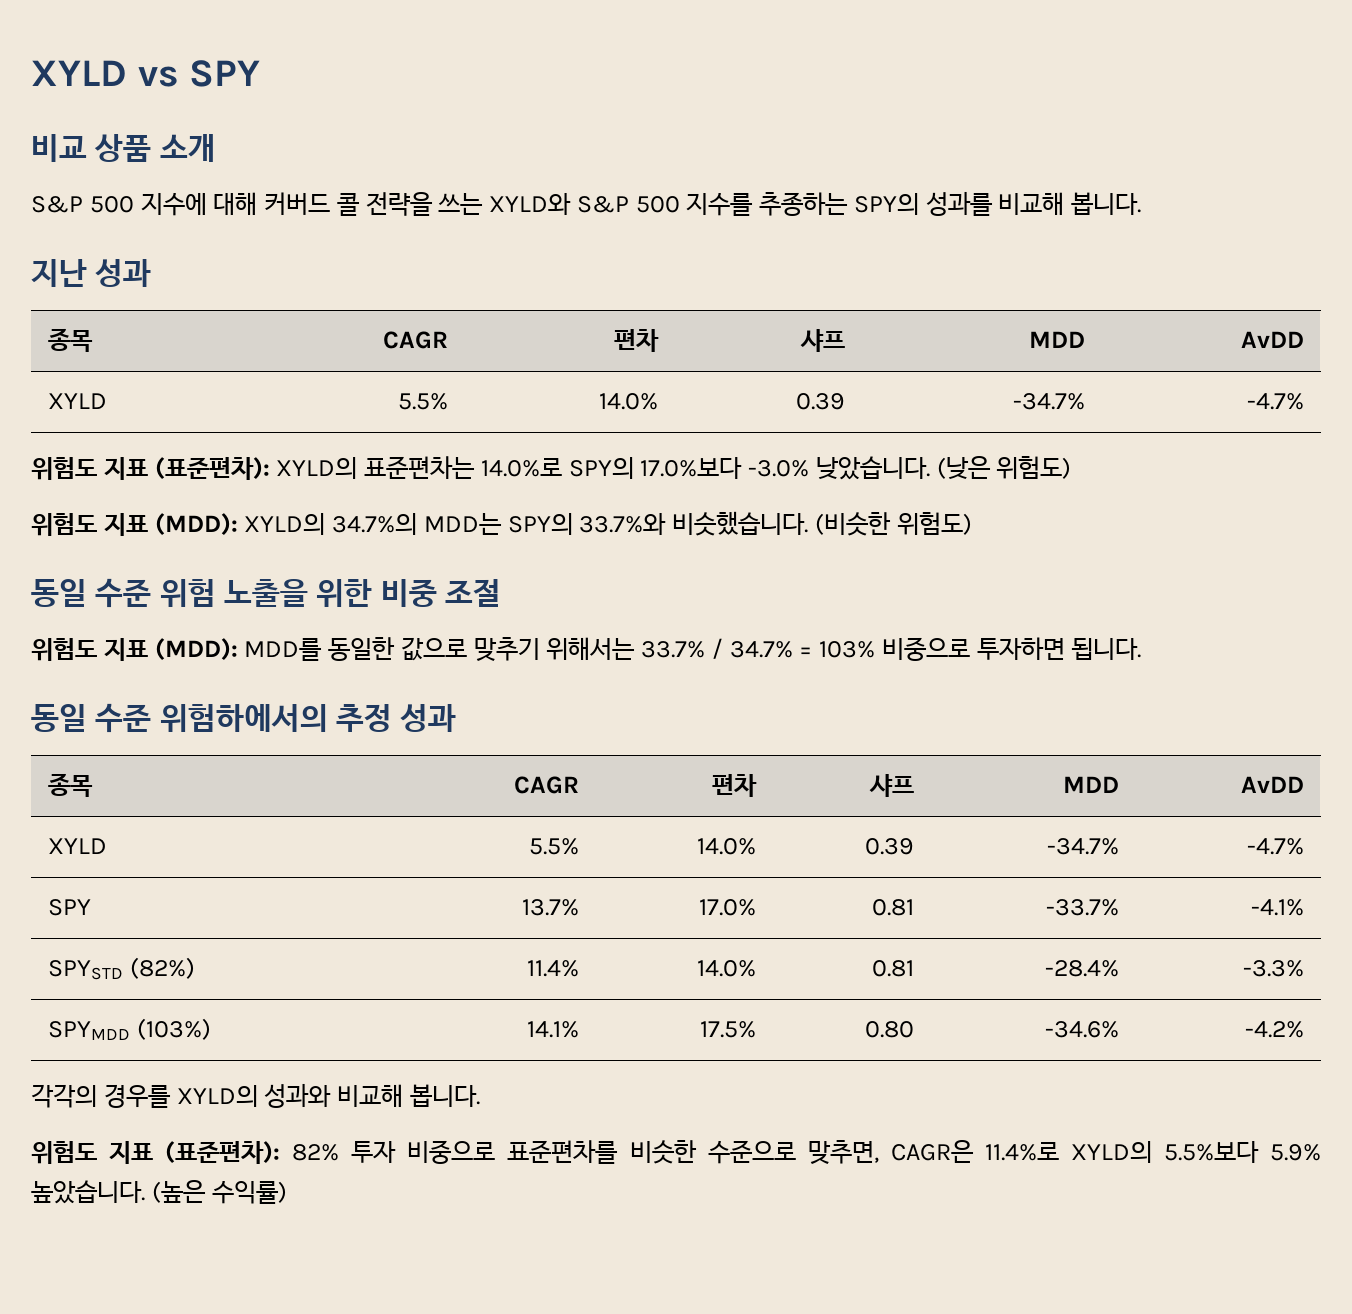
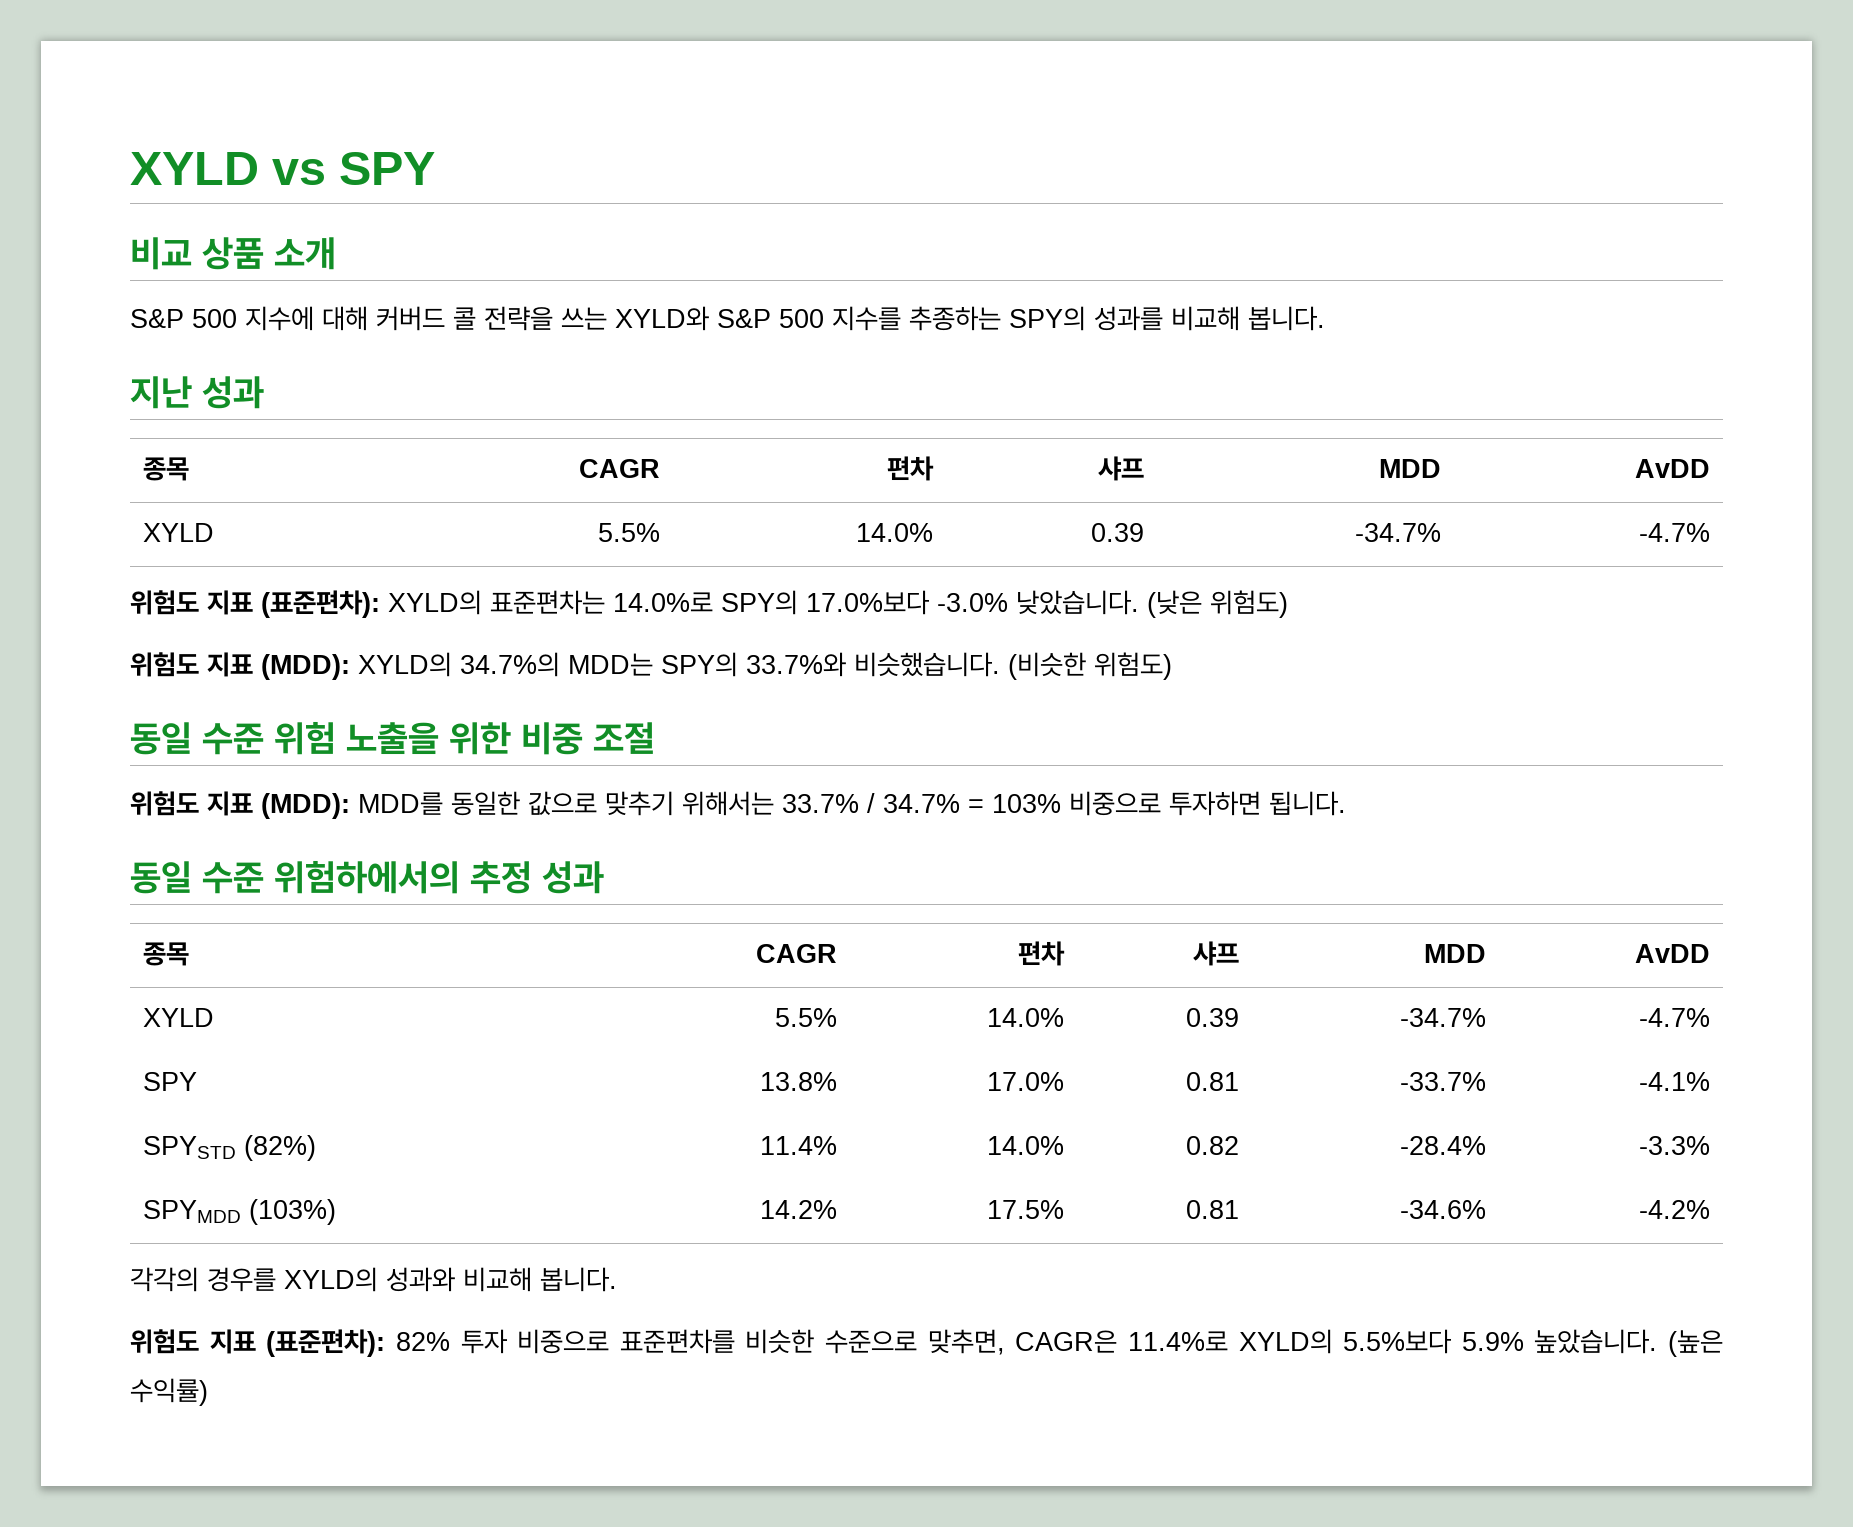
[522,899,580,916] 13.7% -> [759,1072,837,1091] 13.8%
[872,960,915,977] 0.81 -> [1185,1136,1239,1155] 0.82
[527,1021,580,1038] 14.1% -> [759,1200,837,1219] 14.2%
[865,1021,915,1038] 0.80 -> [1185,1200,1239,1219] 0.81

